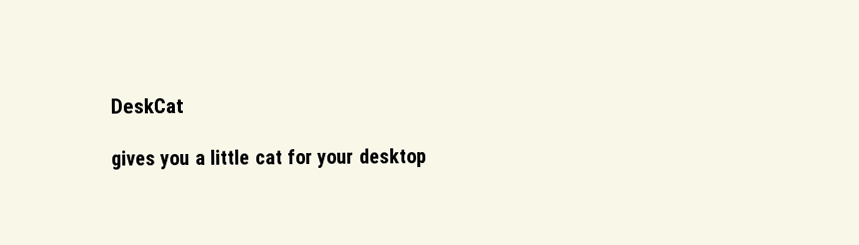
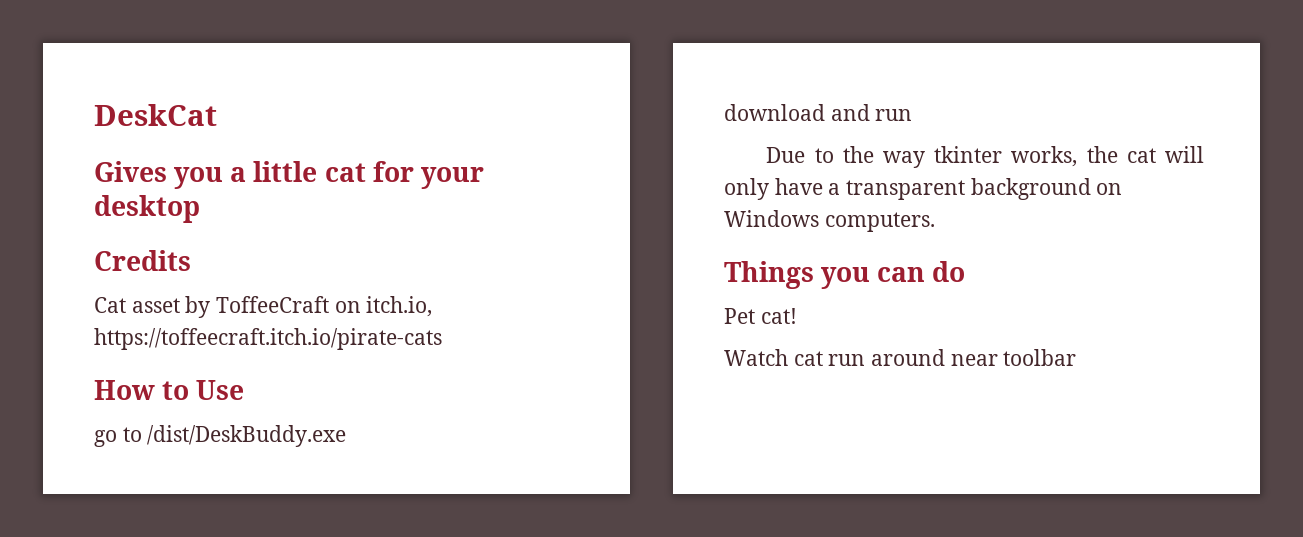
[111,150,156,170] gives -> [94,161,167,182] Gives
(427, 158) none -> [94,250,191,271] [94,296,433,318] [94,328,442,350] [94,380,245,400] [94,425,347,447] [724,104,913,121] [766,146,1204,168] [724,178,1123,200] [724,210,935,232] [724,261,966,289] [724,308,797,324] [724,349,1077,366] // Credits // Cat asset by ToffeeCraft on itch.io, https://toffeecraft.itch.io/pirate-cats // How to Use // go to /dist/DeskBuddy.exe // download and run // Due to the way tkinter works, the cat will only have a transparent background on Windows computers. // Things you can do // Pet cat! // Watch cat run around near toolbar

